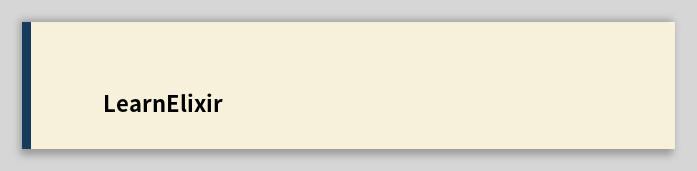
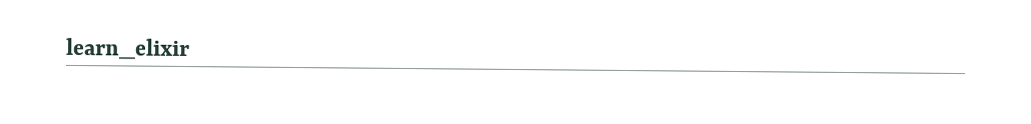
[103,93,223,112] LearnElixir -> [66,37,190,61] learn_elixir

